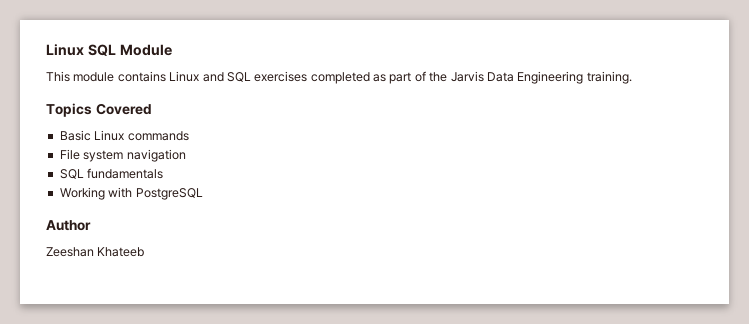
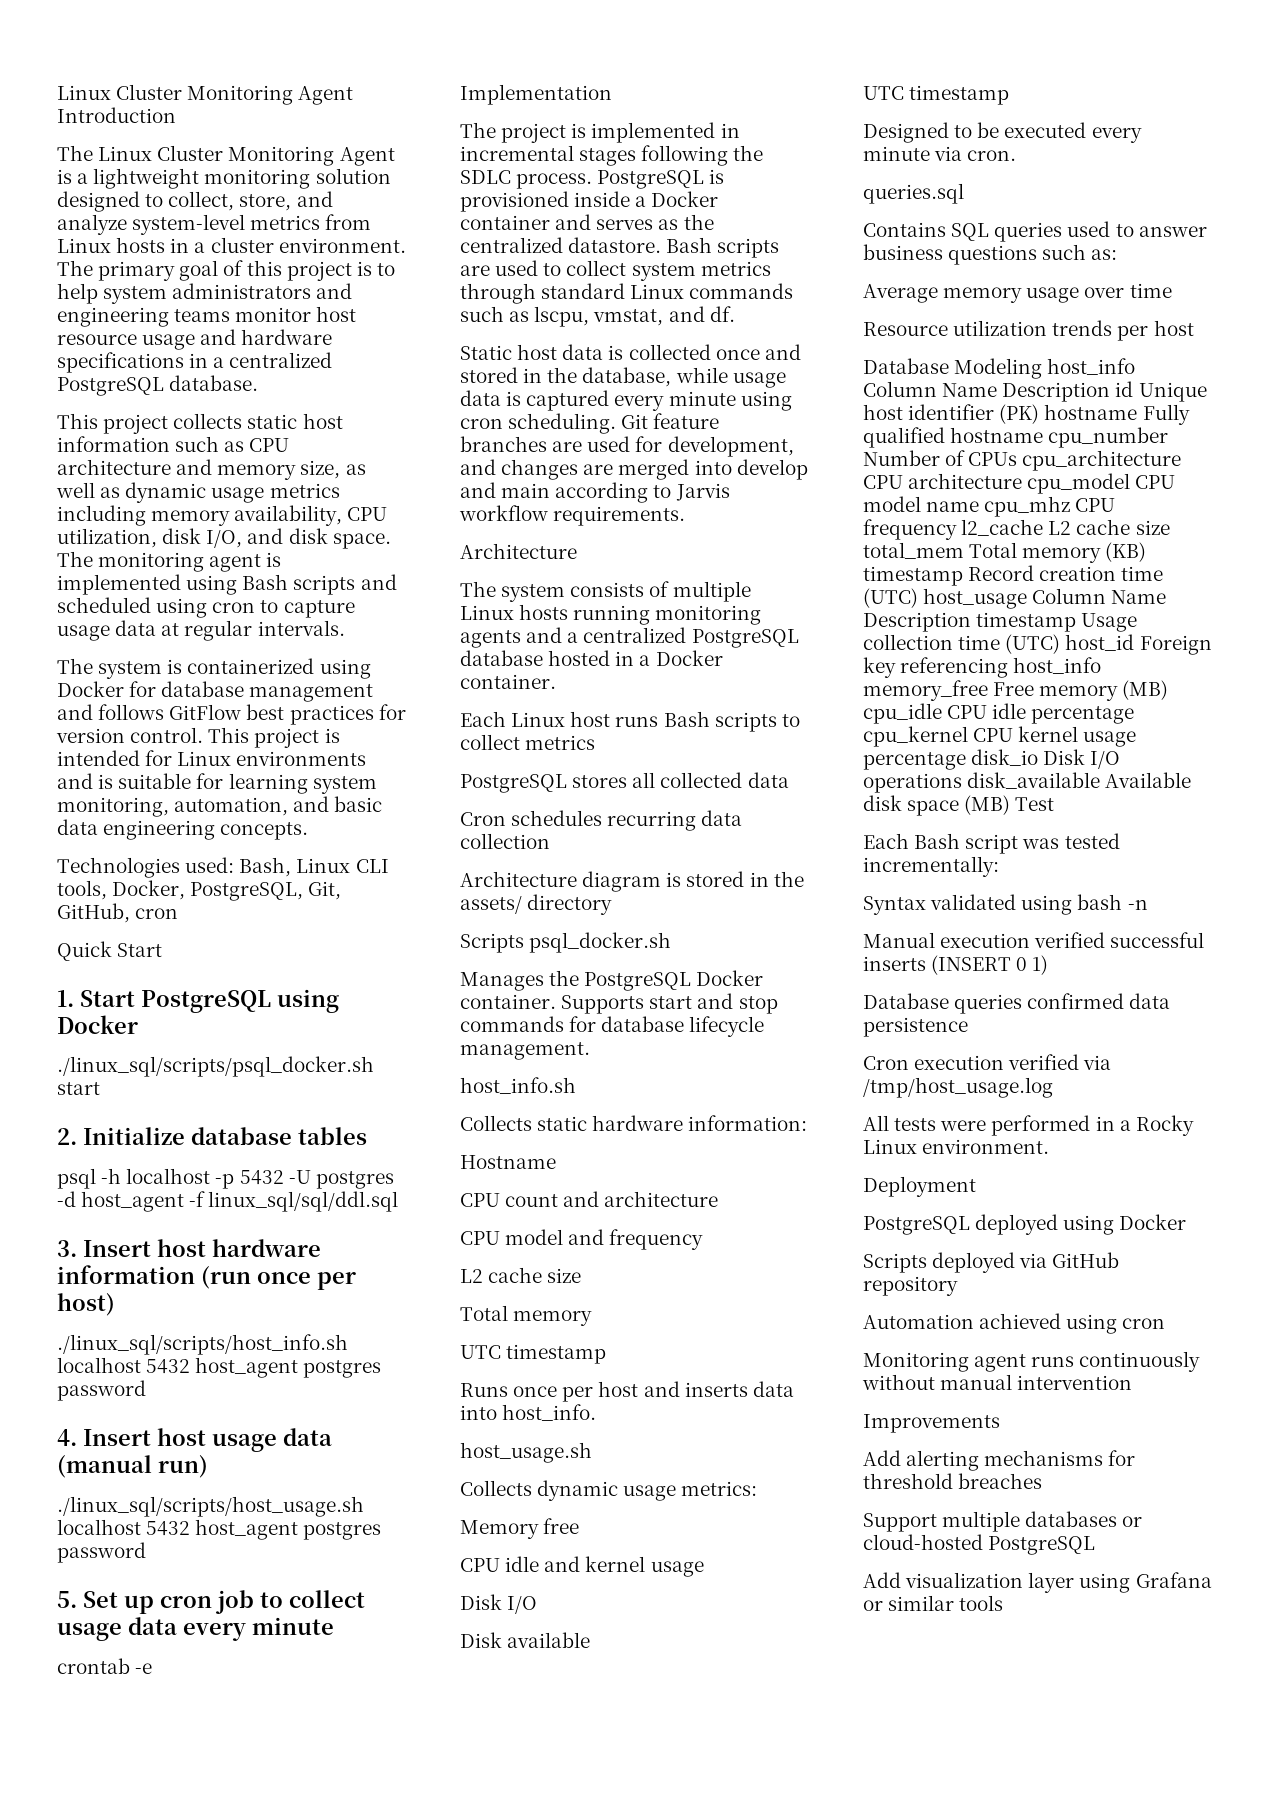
[46,44,172,56] [46,71,632,84] [46,103,152,117] [59,130,189,141] [59,149,186,162] [59,168,164,179] [59,187,203,200] [46,220,91,231] [46,247,145,257] Linux SQL Module // This module contains Linux and SQL exercises completed as part of the Jarvis Data Engineering training. // Topics Covered // Basic Linux commands // File system navigation // SQL fundamentals // Working with PostgreSQL // Author // Zeeshan Khateeb -> [57,84,354,105] [57,107,176,123] [57,145,395,166] [57,168,391,189] [57,191,333,212] [57,214,372,235] [57,237,406,253] [57,260,395,281] [57,283,353,304] [57,306,357,327] [57,329,333,350] [57,352,333,373] [57,375,259,396] [57,413,343,434] [57,436,290,452] [57,459,366,480] [56,482,340,503] [57,505,388,526] [57,528,391,549] [57,551,282,572] [57,574,397,595] [57,597,355,618] [57,620,345,641] [57,658,371,679] [57,681,374,702] [57,704,406,725] [56,727,340,748] [57,750,367,766] [57,773,377,794] [57,796,383,817] [57,819,309,840] [57,857,389,878] [57,880,342,901] [57,903,179,923] [57,941,163,961] [57,989,339,1013] [57,1015,138,1034] [57,1056,374,1077] [57,1082,100,1095] [57,1127,367,1145] [57,1168,394,1189] [57,1191,399,1212] [57,1239,321,1257] [57,1265,356,1290] [57,1293,115,1316] [57,1334,348,1355] [57,1357,382,1378] [57,1380,146,1401] [57,1428,332,1452] [57,1455,208,1478] [57,1496,364,1517] [57,1519,382,1540] [57,1542,146,1563] [57,1590,365,1614] [57,1617,334,1641] [57,1658,153,1674] [460,84,612,105] [460,122,740,143] [460,145,764,166] [460,169,725,189] [460,191,719,212] [460,214,714,230] [460,237,780,258] [460,260,771,281] [460,283,794,304] [460,306,735,327] [460,344,801,360] [460,367,786,388] [460,390,792,411] [460,413,720,434] [460,436,794,457] [460,459,808,480] [460,482,730,503] [459,505,686,526] [460,543,577,559] [460,581,751,602] [460,604,762,625] [460,627,799,648] [460,650,723,666] [460,674,556,689] [460,711,800,732] [460,734,596,750] [460,772,789,793] [460,810,743,831] [460,833,550,849] [460,871,804,892] [460,894,613,915] [460,932,672,953] [460,970,764,991] [460,993,778,1014] [460,1016,765,1037] [460,1042,590,1060] [460,1077,576,1094] [460,1115,808,1131] [460,1155,556,1169] [460,1191,719,1207] [460,1229,704,1250] [460,1267,582,1283] [460,1305,593,1326] [460,1344,607,1364] [460,1381,794,1402] [460,1404,597,1421] [460,1442,592,1463] [460,1480,758,1501] [460,1518,580,1539] [460,1556,704,1577] [460,1594,538,1614] [460,1632,591,1648] [863,85,1010,105] [863,122,1142,143] [863,146,1017,161] [863,183,964,204] [863,221,1207,242] [863,244,1118,265] [863,283,1172,303] [863,320,1194,341] [863,358,1136,379] [863,381,1207,402] [863,404,1190,425] [863,427,1169,448] [863,450,1182,471] [863,473,1176,494] [863,496,1116,517] [863,519,1170,540] [863,542,1147,563] [863,565,1164,586] [863,588,1167,609] [863,612,1138,632] [863,634,1212,655] [863,657,1102,678] [863,680,1169,701] [863,703,1135,724] [863,726,1137,747] [863,749,1121,770] [863,772,1192,793] [863,795,1055,816] [863,833,1120,854] [863,856,999,877] [863,894,1148,915] [863,932,1205,948] [863,955,1049,975] [863,993,1171,1014] [863,1017,968,1037] [863,1054,1112,1070] [863,1077,1053,1098] [863,1115,1194,1136] [863,1139,1050,1154] [863,1176,976,1197] [863,1214,1187,1235] [863,1252,1120,1273] [863,1276,958,1296] [863,1313,1166,1334] [863,1351,1201,1372] [862,1374,1133,1390] [863,1414,1000,1433] [863,1450,1136,1471] [863,1473,1043,1489] [863,1511,1143,1532] [863,1534,1096,1555] [863,1572,1212,1593] [863,1595,1004,1611] Linux Cluster Monitoring Agent Introduction // The Linux Cluster Monitoring Agent is a lightweight monitoring solution designed to collect, store, and analyze system-level metrics from Linux hosts in a cluster environment. The primary goal of this project is to help system administrators and engineering teams monitor host resource usage and hardware specifications in a centralized PostgreSQL database. // This project collects static host information such as CPU architecture and memory size, as well as dynamic usage metrics including memory availability, CPU utilization, disk I/O, and disk space. The monitoring agent is implemented using Bash scripts and scheduled using cron to capture usage data at regular intervals. // The system is containerized using Docker for database management and follows GitFlow best practices for version control. This project is intended for Linux environments and is suitable for learning system monitoring, automation, and basic data engineering concepts. // Technologies used: Bash, Linux CLI tools, Docker, PostgreSQL, Git, GitHub, cron // Quick Start // 1. Start PostgreSQL using Docker // ./linux_sql/scripts/psql_docker.sh start // 2. Initialize database tables // psql -h localhost -p 5432 -U postgres -d host_agent -f linux_sql/sql/ddl.sql // 3. Insert host hardware information (run once per host) // ./linux_sql/scripts/host_info.sh localhost 5432 host_agent postgres password // 4. Insert host usage data (manual run) // ./linux_sql/scripts/host_usage.sh localhost 5432 host_agent postgres password // 5. Set up cron job to collect usage data every minute // crontab -e // Implementation // The project is implemented in incremental stages following the SDLC process. PostgreSQL is provisioned inside a Docker container and serves as the centralized datastore. Bash scripts are used to collect system metrics through standard Linux commands such as lscpu, vmstat, and df. // Static host data is collected once and stored in the database, while usage data is captured every minute using cron scheduling. Git feature branches are used for development, and changes are merged into develop and main according to Jarvis workflow requirements. // Architecture // The system consists of multiple Linux hosts running monitoring agents and a centralized PostgreSQL database hosted in a Docker container. // Each Linux host runs Bash scripts to collect metrics // PostgreSQL stores all collected data // Cron schedules recurring data collection // Architecture diagram is stored in the assets/ directory // Scripts psql_docker.sh // Manages the PostgreSQL Docker container. Supports start and stop commands for database lifecycle management. // host_info.sh // Collects static hardware information: // Hostname // CPU count and architecture // CPU model and frequency // L2 cache size // Total memory // UTC timestamp // Runs once per host and inserts data into host_info. // host_usage.sh // Collects dynamic usage metrics: // Memory free // CPU idle and kernel usage // Disk I/O // Disk available // UTC timestamp // Designed to be executed every minute via cron. // queries.sql // Contains SQL queries used to answer business questions such as: // Average memory usage over time // Resource utilization trends per host // Database Modeling host_info Column Name Description id Unique host identifier (PK) hostname Fully qualified hostname cpu_number Number of CPUs cpu_architecture CPU architecture cpu_model CPU model name cpu_mhz CPU frequency l2_cache L2 cache size total_mem Total memory (KB) timestamp Record creation time (UTC) host_usage Column Name Description timestamp Usage collection time (UTC) host_id Foreign key referencing host_info memory_free Free memory (MB) cpu_idle CPU idle percentage cpu_kernel CPU kernel usage percentage disk_io Disk I/O operations disk_available Available disk space (MB) Test // Each Bash script was tested incrementally: // Syntax validated using bash -n // Manual execution verified successful inserts (INSERT 0 1) // Database queries confirmed data persistence // Cron execution verified via /tmp/host_usage.log // All tests were performed in a Rocky Linux environment. // Deployment // PostgreSQL deployed using Docker // Scripts deployed via GitHub repository // Automation achieved using cron // Monitoring agent runs continuously without manual intervention // Improvements // Add alerting mechanisms for threshold breaches // Support multiple databases or cloud-hosted PostgreSQL // Add visualization layer using Grafana or similar tools

